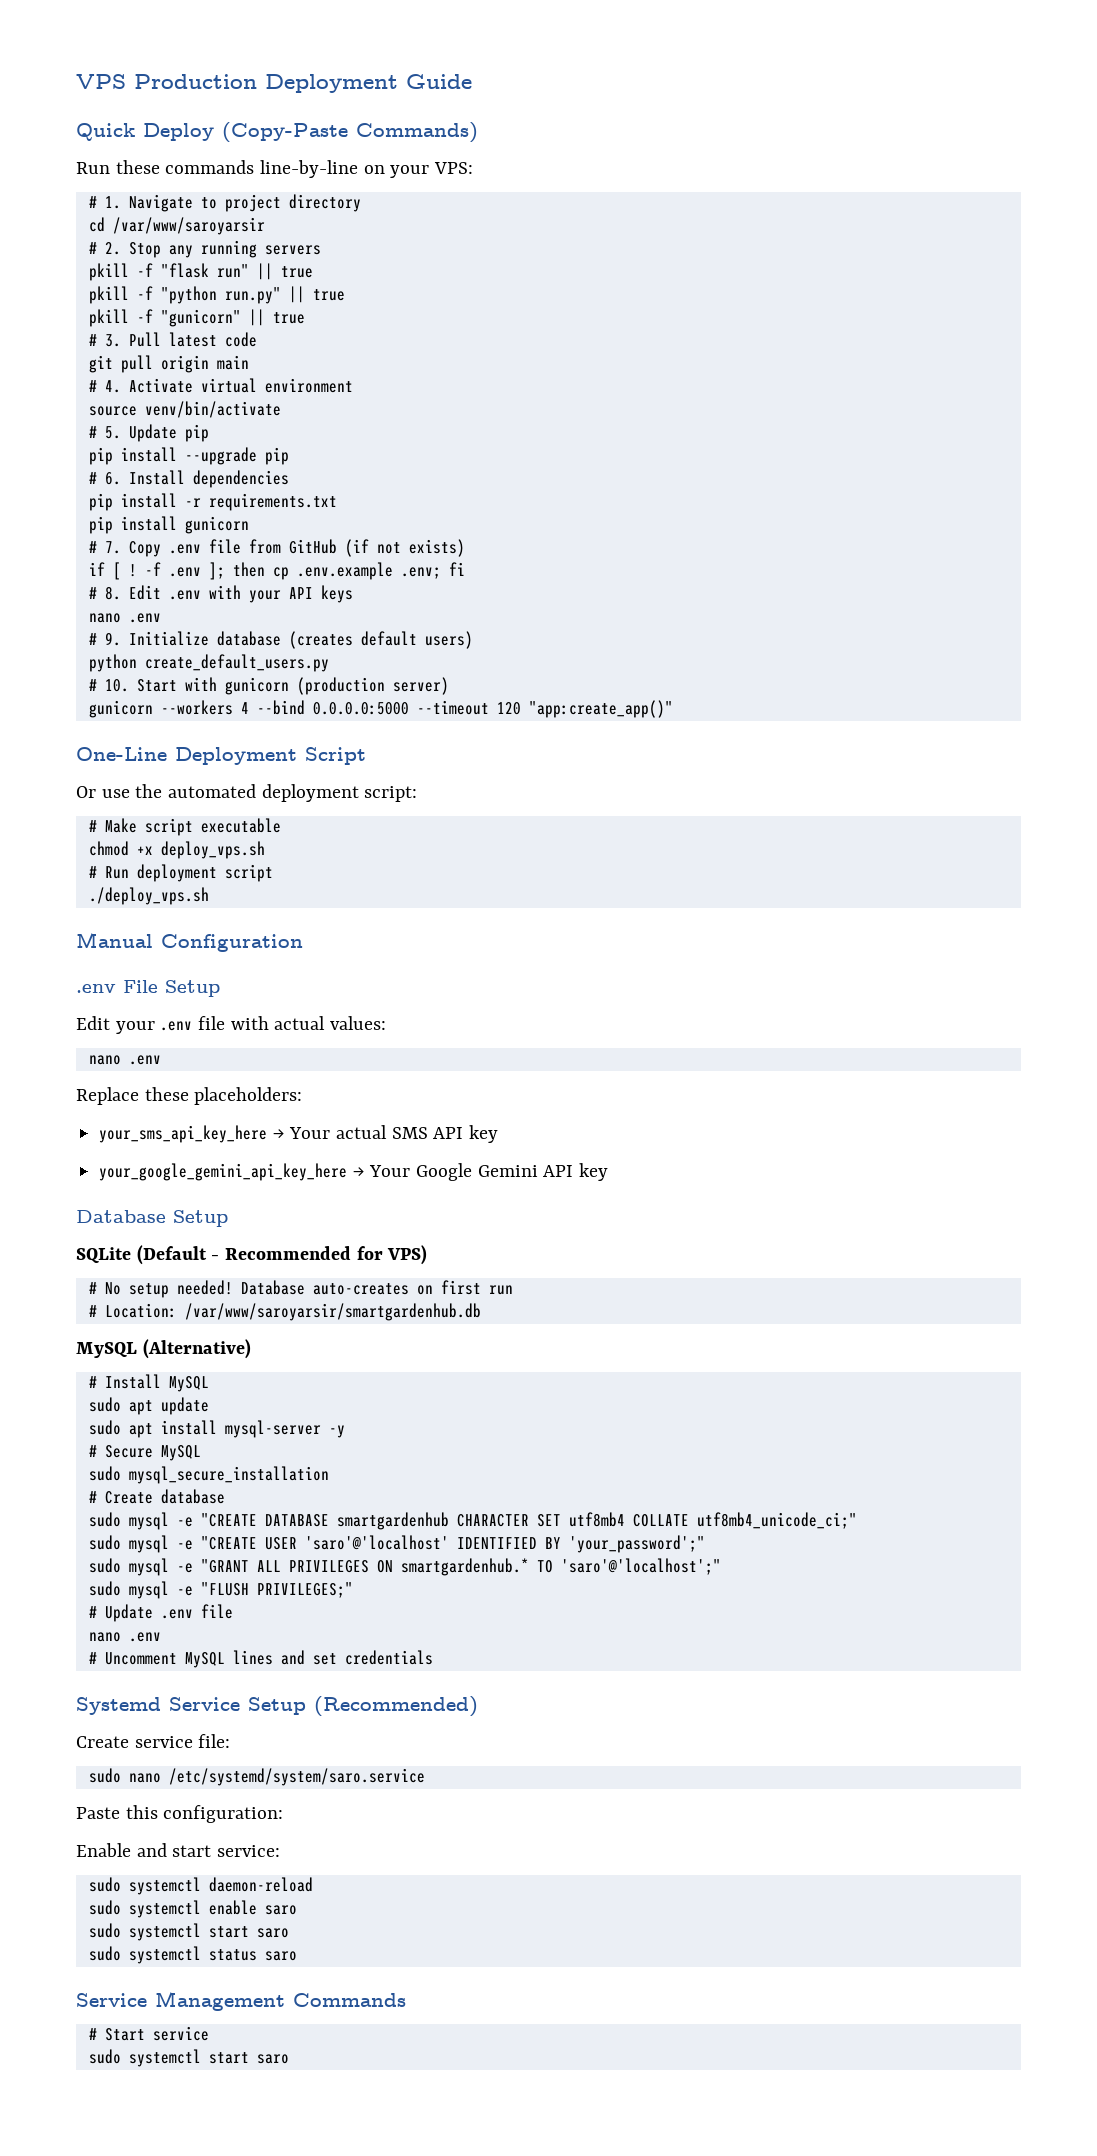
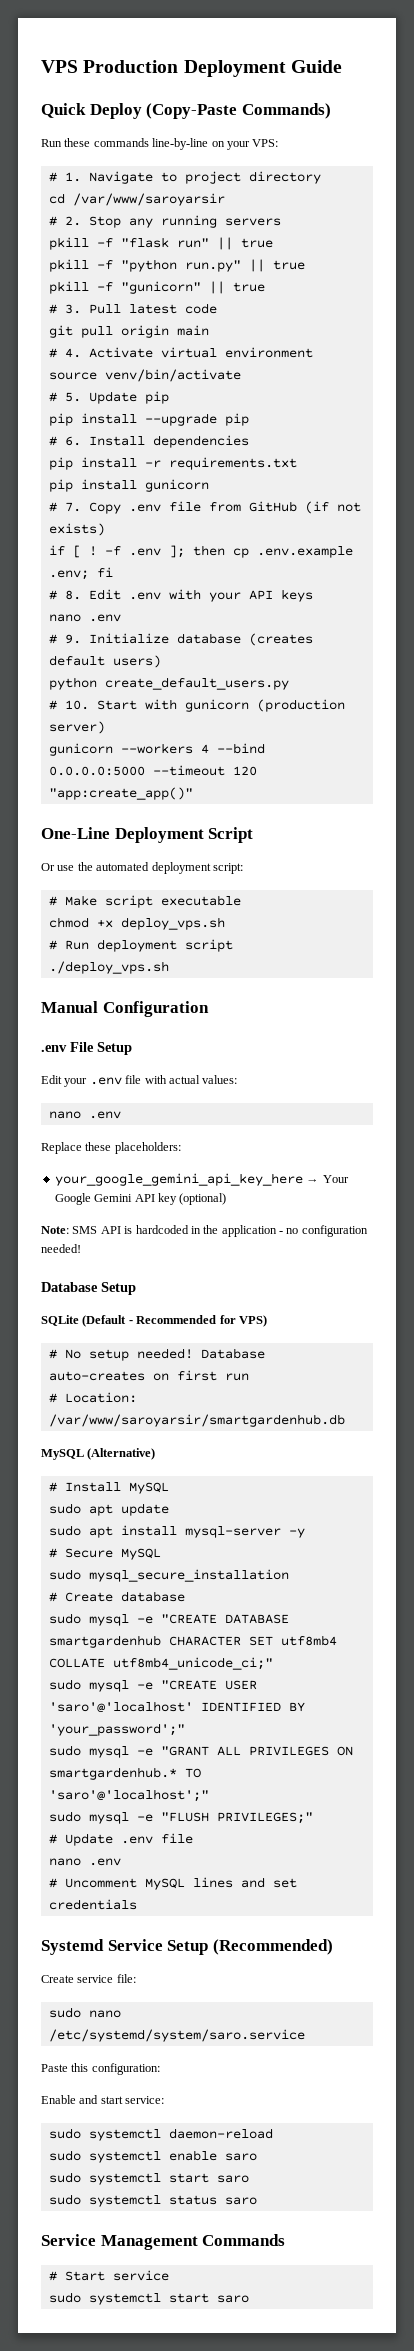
[99,1125,499,1143] // your_sms_api_key_here → Your actual SMS API key -> (181, 1148) none
(609, 1172) none -> [179,1193,227,1205] [41,1225,368,1237] [41,1244,81,1253] (optional) // Note: SMS API is hardcoded in the application - no configuration needed!

